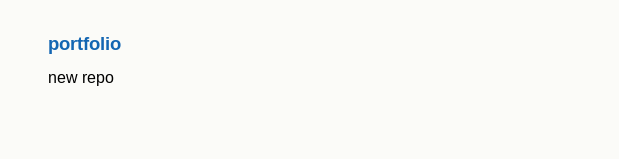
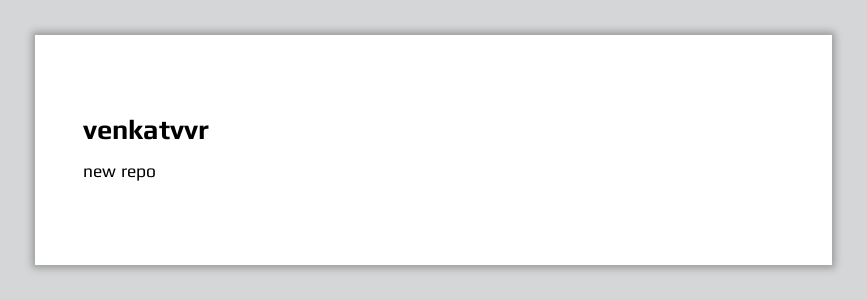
[48,37,121,54] portfolio -> [83,119,209,140] venkatvvr

